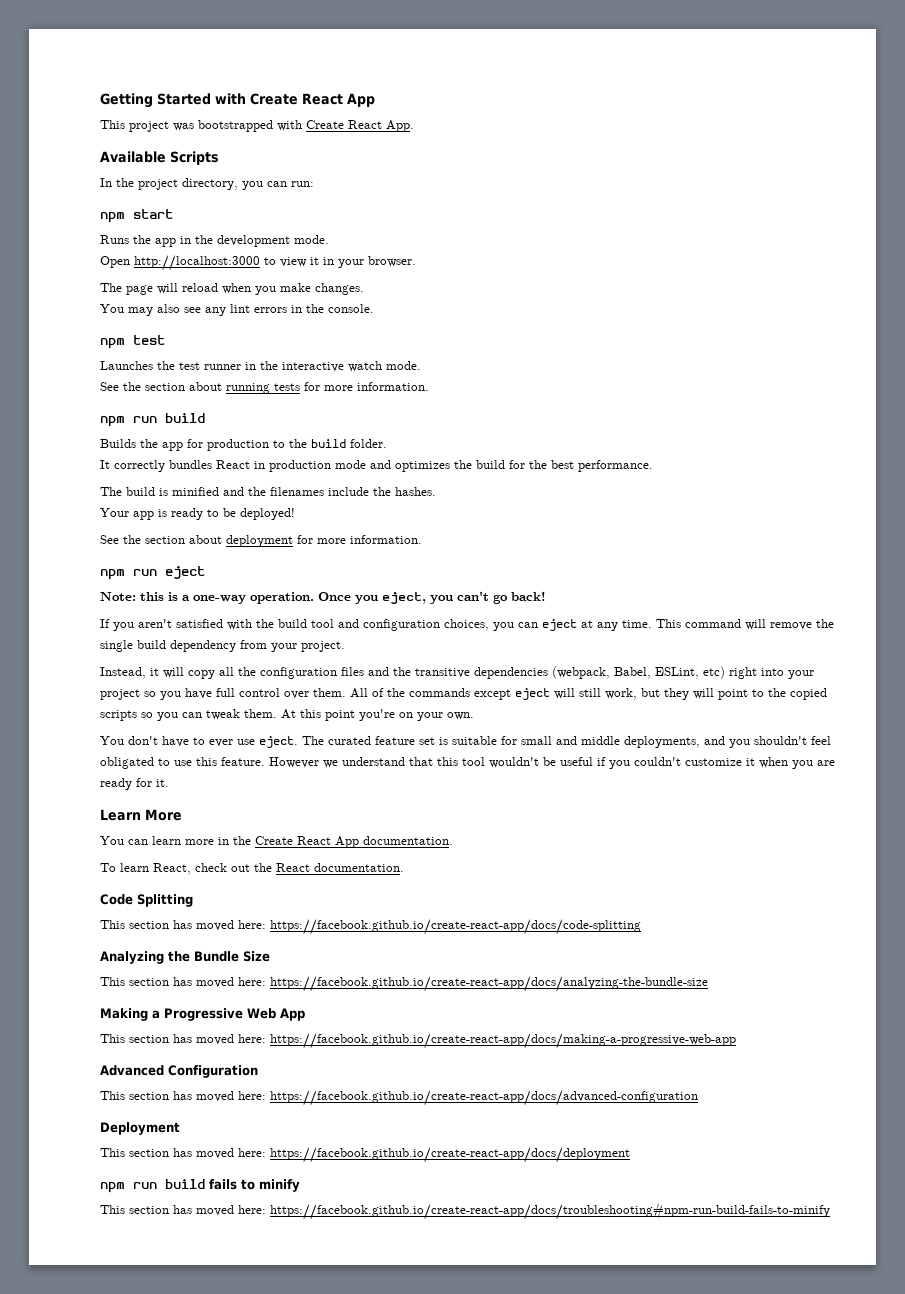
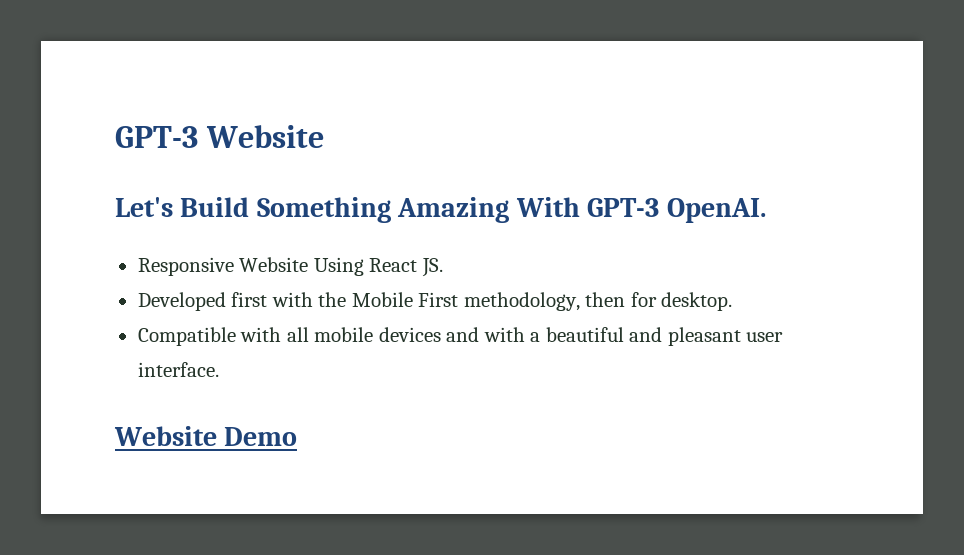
[100,93,375,108] [100,120,414,132] [100,151,219,165] [100,178,314,190] [100,209,173,223] [100,235,329,247] [100,255,416,271] [100,283,364,295] [100,304,374,316] [100,335,165,349] [100,361,421,372] [100,382,429,394] [100,413,205,427] [100,439,387,451] [100,460,653,472] [100,487,436,496] [100,508,295,520] [100,535,422,547] [100,566,205,580] [100,591,546,604] [100,619,834,631] [100,640,345,652] [100,666,814,679] [100,688,827,700] [100,709,474,721] [100,736,831,748] [100,757,835,769] [100,778,169,790] [100,809,182,821] [100,836,453,848] [100,863,404,875] [100,894,193,907] [100,919,641,935] [100,951,270,964] [100,976,708,992] [100,1008,305,1021] [100,1033,736,1049] [100,1065,258,1078] [100,1090,698,1106] [100,1122,180,1135] [100,1147,630,1163] [100,1179,300,1193] [100,1202,830,1220] Getting Started with Create React App // This project was bootstrapped with Create React App. // Available Scripts // In the project directory, you can run: // npm start // Runs the app in the development mode. // Open http://localhost:3000 to view it in your browser. // The page will reload when you make changes. // You may also see any lint errors in the console. // npm test // Launches the test runner in the interactive watch mode. // See the section about running tests for more information. // npm run build // Builds the app for production to the build folder. // It correctly bundles React in production mode and optimizes the build for the best performance. // The build is minified and the filenames include the hashes. // Your app is ready to be deployed! // See the section about deployment for more information. // npm run eject // Note: this is a one-way operation. Once you eject, you can't go back! // If you aren't satisfied with the build tool and configuration choices, you can eject at any time. This command will remove the single build dependency from your project. // Instead, it will copy all the configuration files and the transitive dependencies (webpack, Babel, ESLint, etc) right into your project so you have full control over them. All of the commands except eject will still work, but they will point to the copied scripts so you can tweak them. At this point you're on your own. // You don't have to ever use eject. The curated feature set is suitable for small and middle deployments, and you shouldn't feel obligated to use this feature. However we understand that this tool wouldn't be useful if you couldn't customize it when you are ready for it. // Learn More // You can learn more in the Create React App documentation. // To learn React, check out the React documentation. // Code Splitting // This section has moved here: https://facebook.github.io/create-react-app/docs/code-splitting // Analyzing the Bundle Size // This section has moved here: https://facebook.github.io/create-react-app/docs/analyzing-the-bundle-size // Making a Progressive Web App // This section has moved here: https://facebook.github.io/create-react-app/docs/making-a-progressive-web-app // Advanced Configuration // This section has moved here: https://facebook.github.io/create-react-app/docs/advanced-configuration // Deployment // This section has moved here: https://facebook.github.io/create-react-app/docs/deployment // npm run build fails to minify // This section has moved here: https://facebook.github.io/create-react-app/docs/troubleshooting#npm-run-build-fails-to-minify -> [115,125,324,148] [115,197,766,223] [137,257,443,277] [137,292,733,311] [137,327,784,346] [137,362,219,377] [114,426,298,446] GPT-3 Website // Let's Build Something Amazing With GPT-3 OpenAI. // Responsive Website Using React JS. // Developed first with the Mobile First methodology, then for desktop. // Compatible with all mobile devices and with a beautiful and pleasant user interface. // Website Demo

